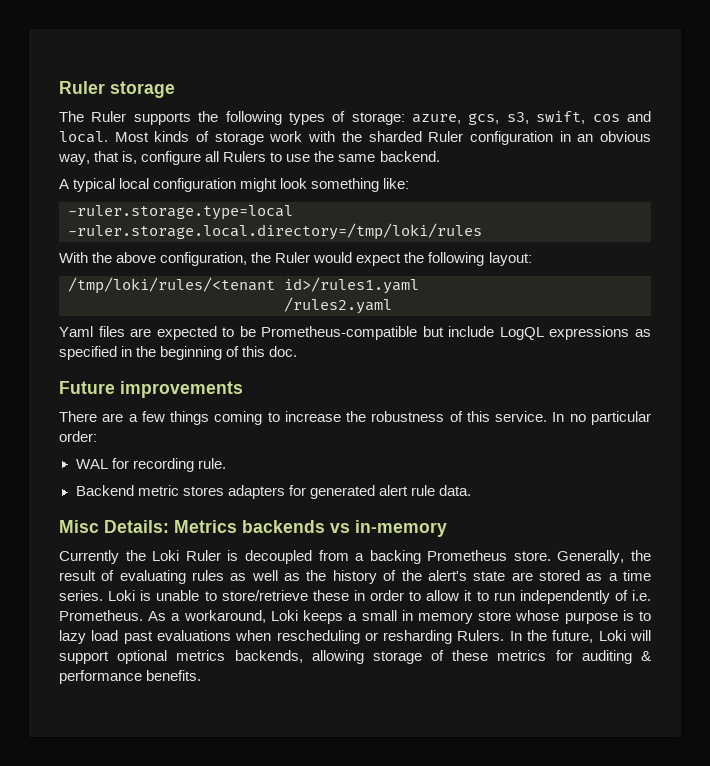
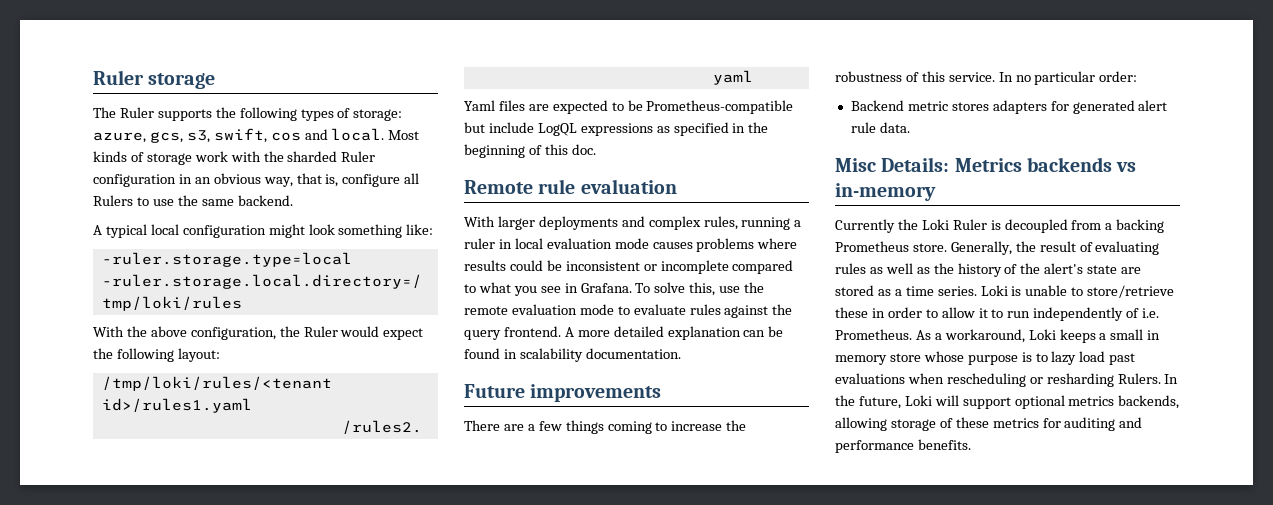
(298, 351) none -> [464,179,677,194] [464,216,802,230] [464,238,798,252] [464,260,794,274] [464,282,765,296] [464,304,793,318] [464,326,784,340] [464,348,681,362] // Remote rule evaluation // With larger deployments and complex rules, running a ruler in local evaluation mode causes problems where results could be inconsistent or incomplete compared to what you see in Grafana. To solve this, use the remote evaluation mode to evaluate rules against the query frontend. A more detailed explanation can be found in scalability documentation.
[75,458,226,472] // WAL for recording rule. -> (1138, 76) none
[641,651,652,661] & -> [1119,417,1143,428] and

